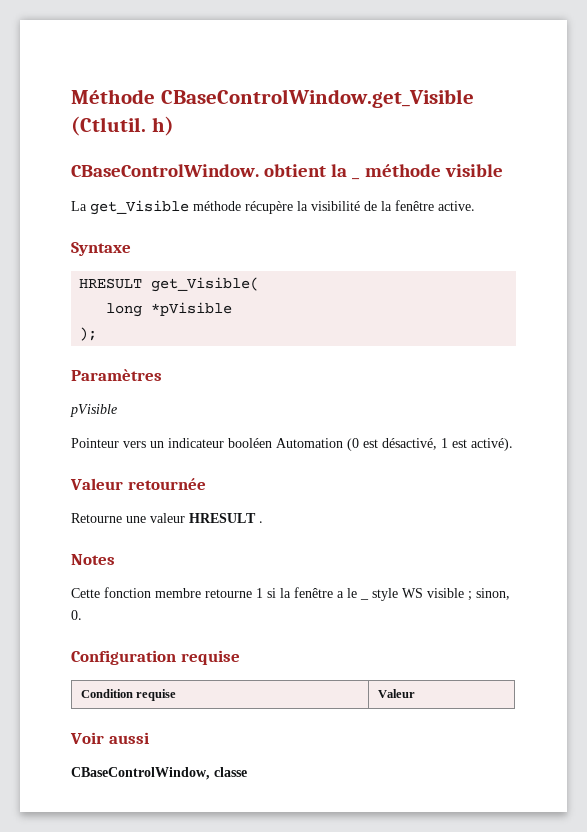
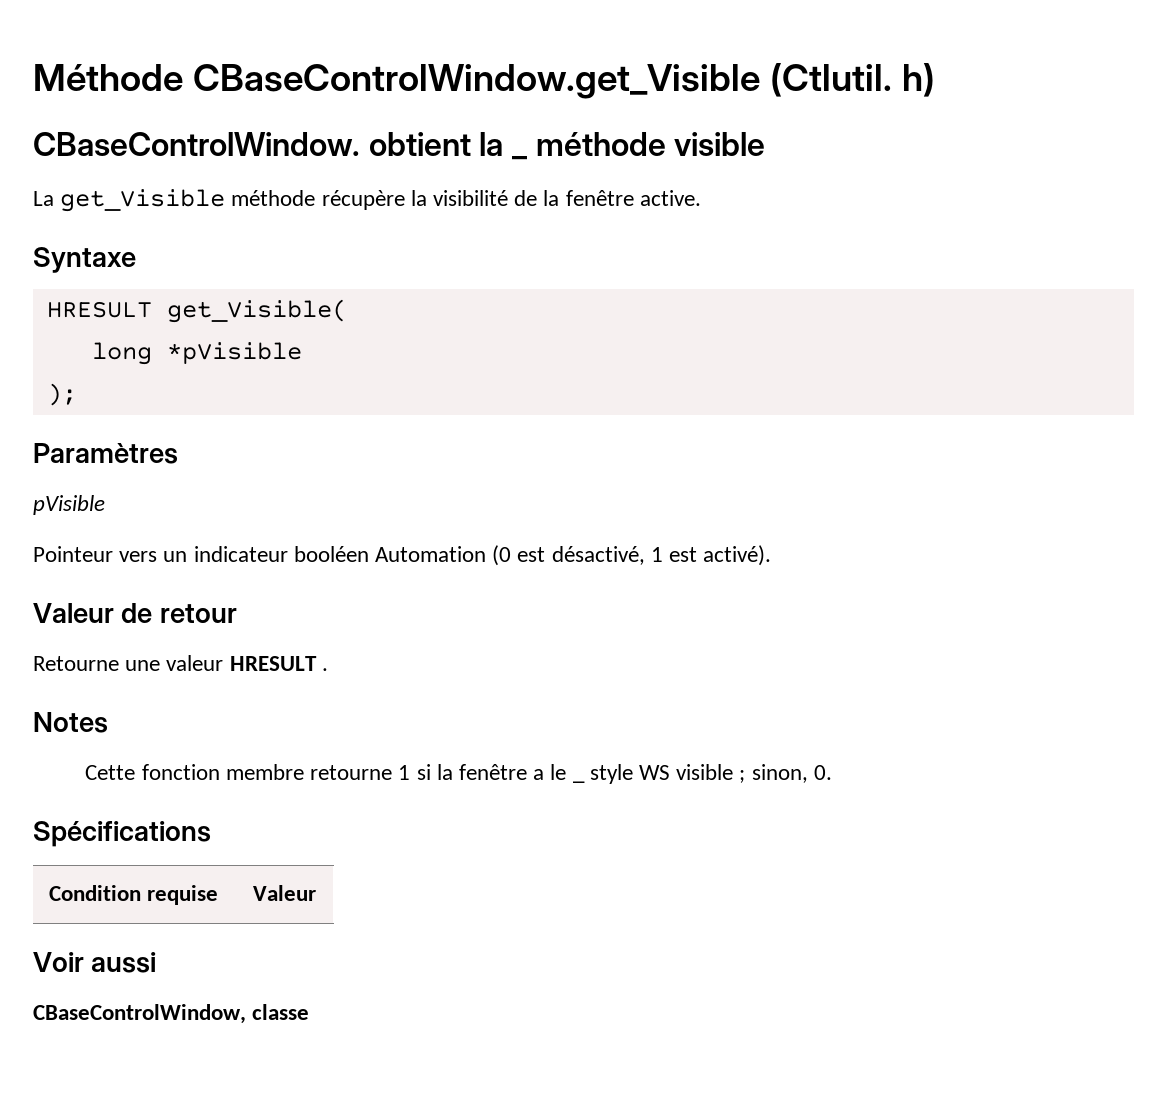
[127,478,206,490] retournée -> [121,603,237,623] de retour
[71,650,240,665] Configuration requise -> [33,821,211,847] Spécifications

